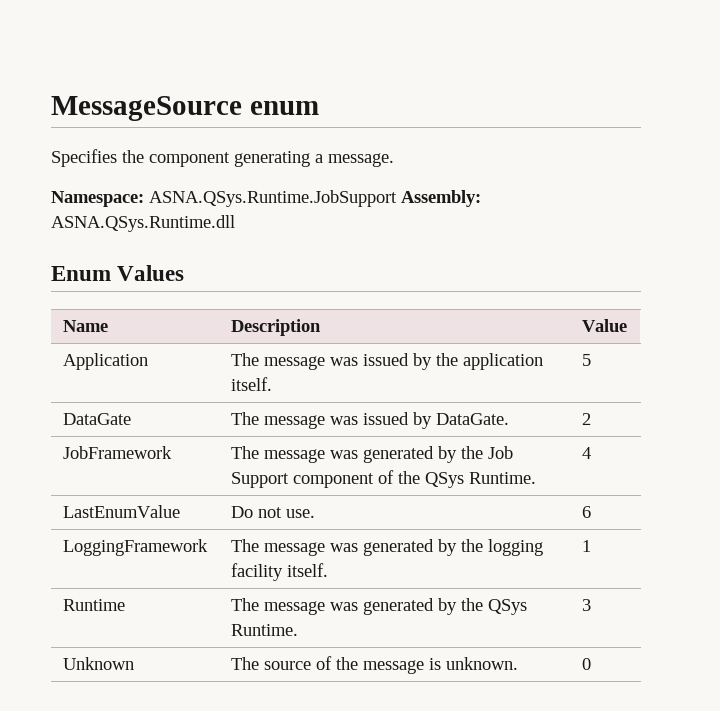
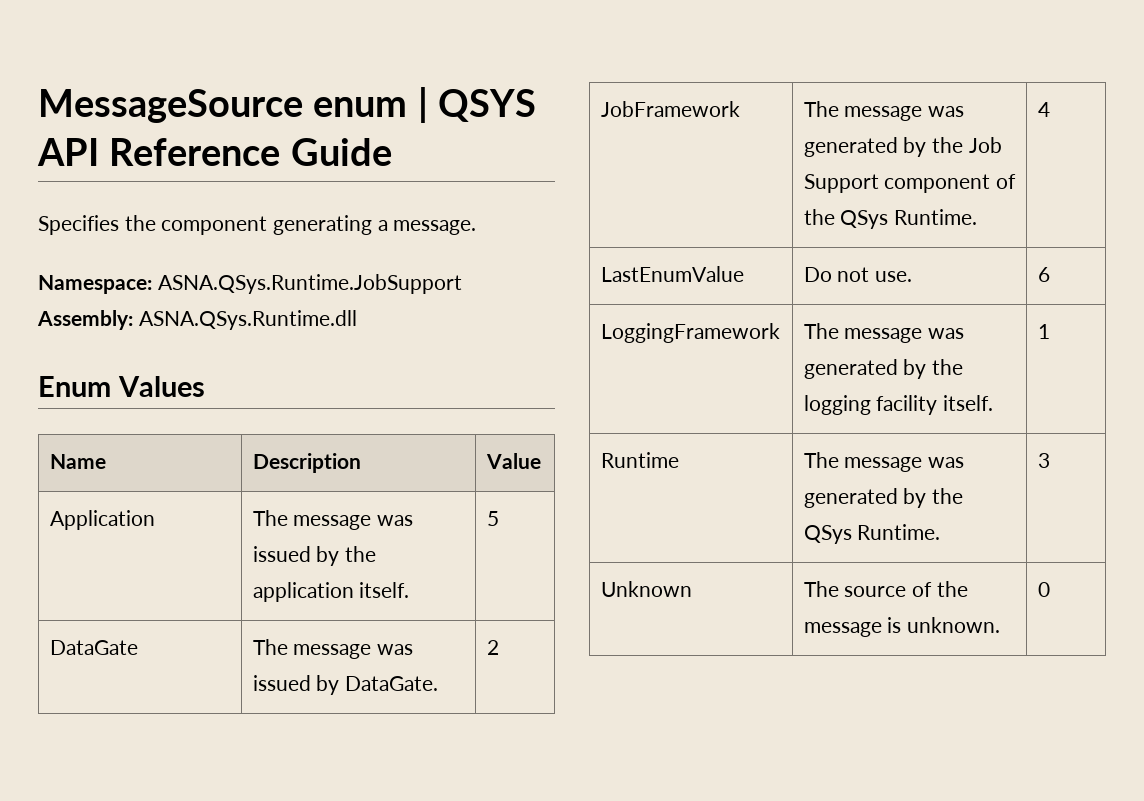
(319, 108) none -> [417,87,536,123] [37,138,392,166] | QSYS API Reference Guide

